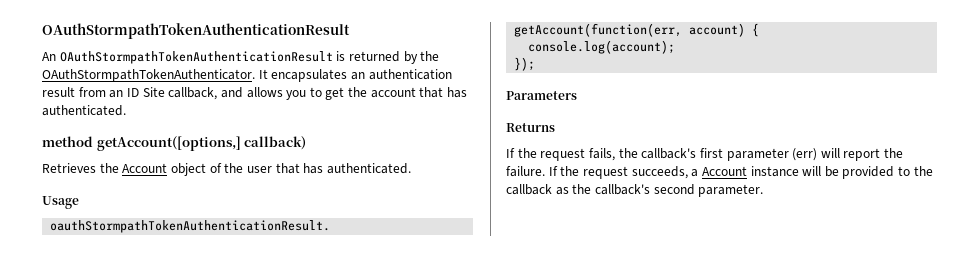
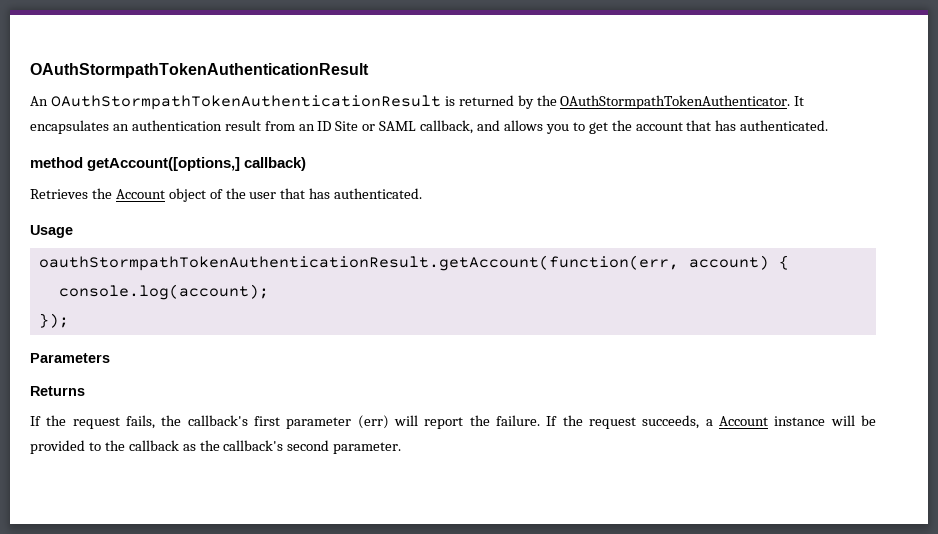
(165, 92) none -> [362,121,417,131] or SAML

